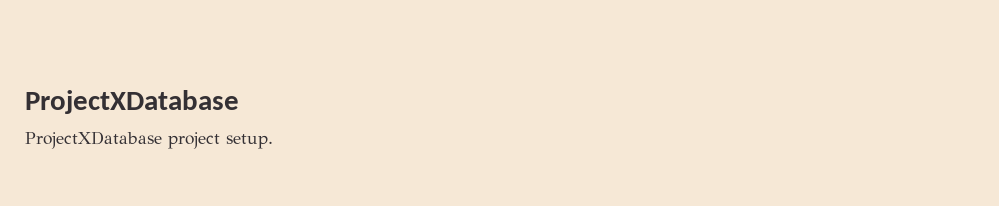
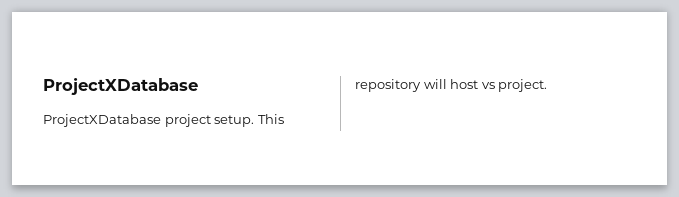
(273, 141) none -> [257,114,284,124] [355,79,548,92] This repository will host vs project.

